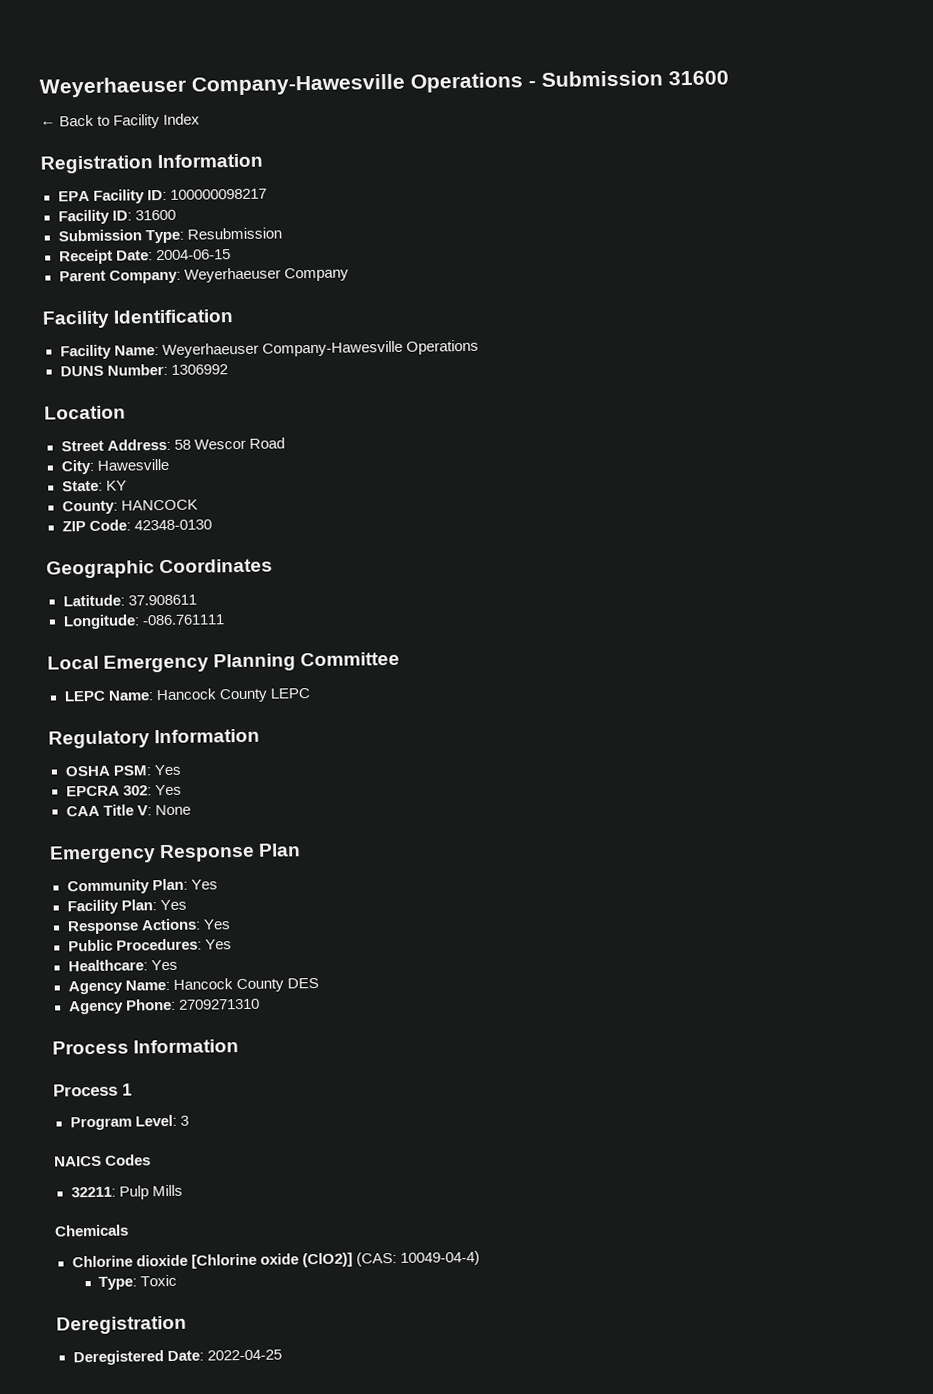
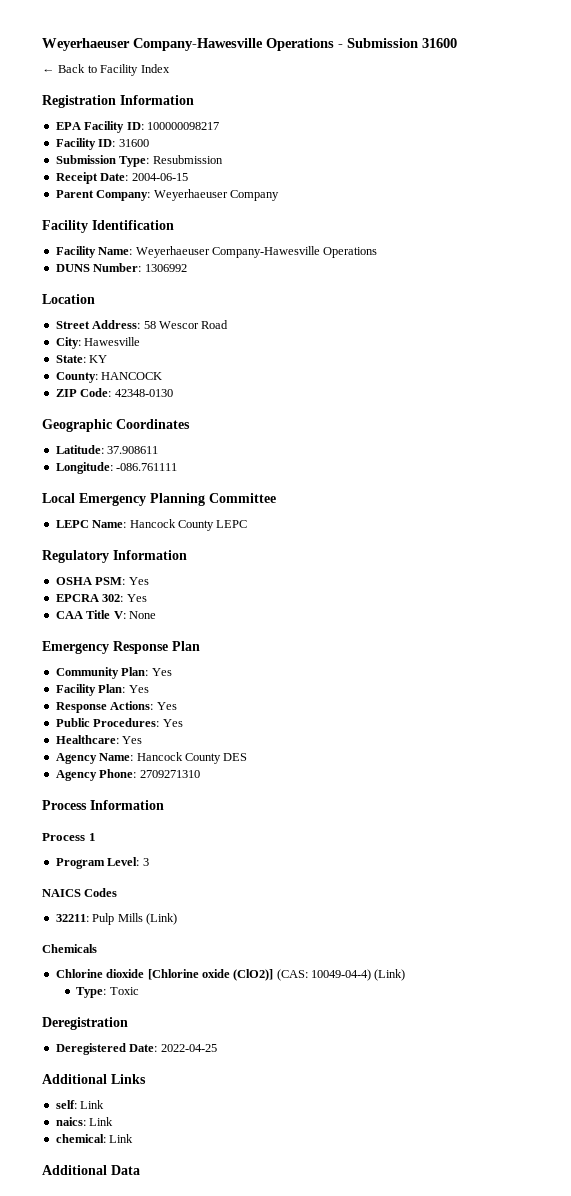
(183, 1190) none -> [145,913,177,925] (Link)
(480, 1258) none -> [374,969,406,981] (Link)
(282, 1355) none -> [42,1074,146,1084] [55,1100,105,1109] [55,1117,114,1126] [55,1134,134,1143] [42,1165,140,1175] // Additional Links // self: Link // naics: Link // chemical: Link // Additional Data

